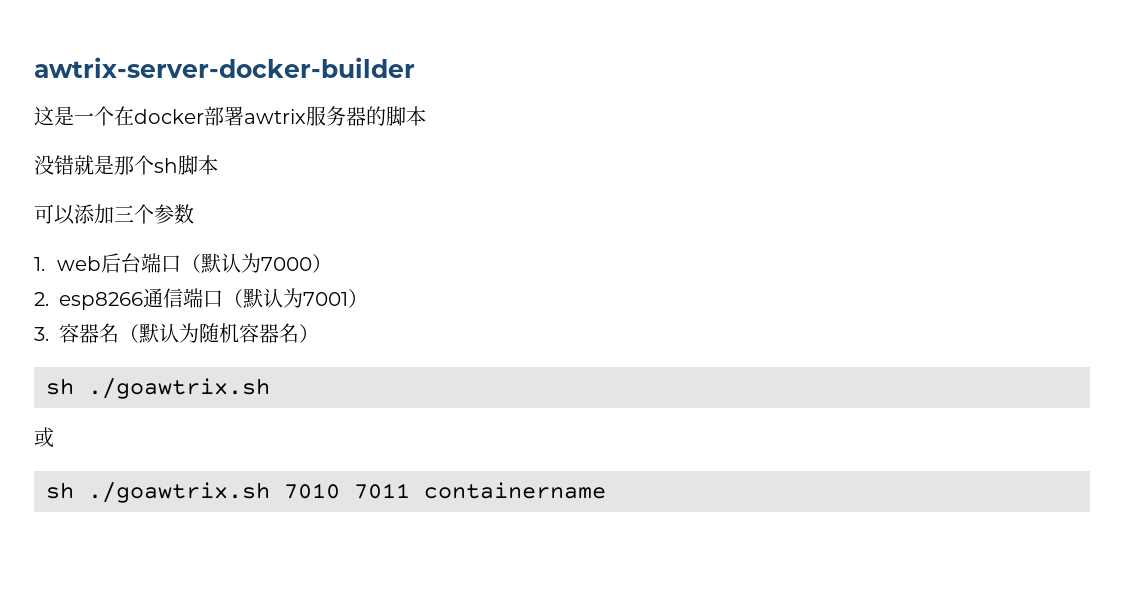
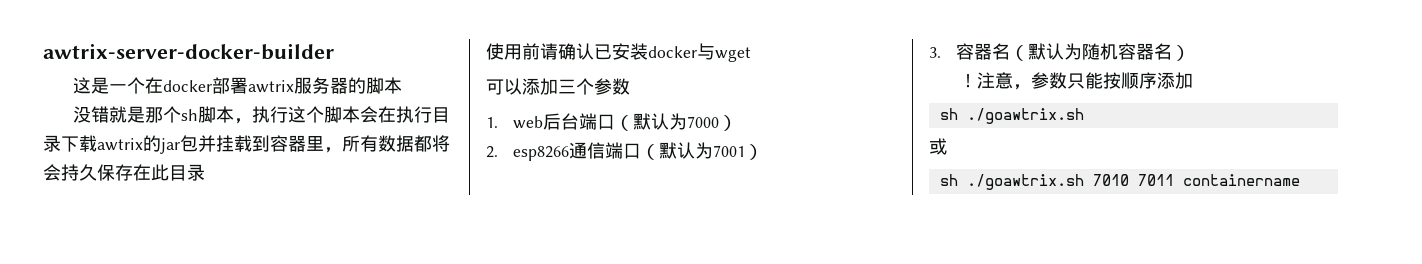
(218, 165) none -> [234,106,451,124] [43,135,450,154] [43,164,205,181] [486,43,751,62] ，执行这个脚本会在执行目录下载awtrix的jar包并挂载到容器里，所有数据都将会持久保存在此目录 // 使用前请确认已安装docker与wget
(319, 333) none -> [959,72,1194,90] // ！注意，参数只能按顺序添加

